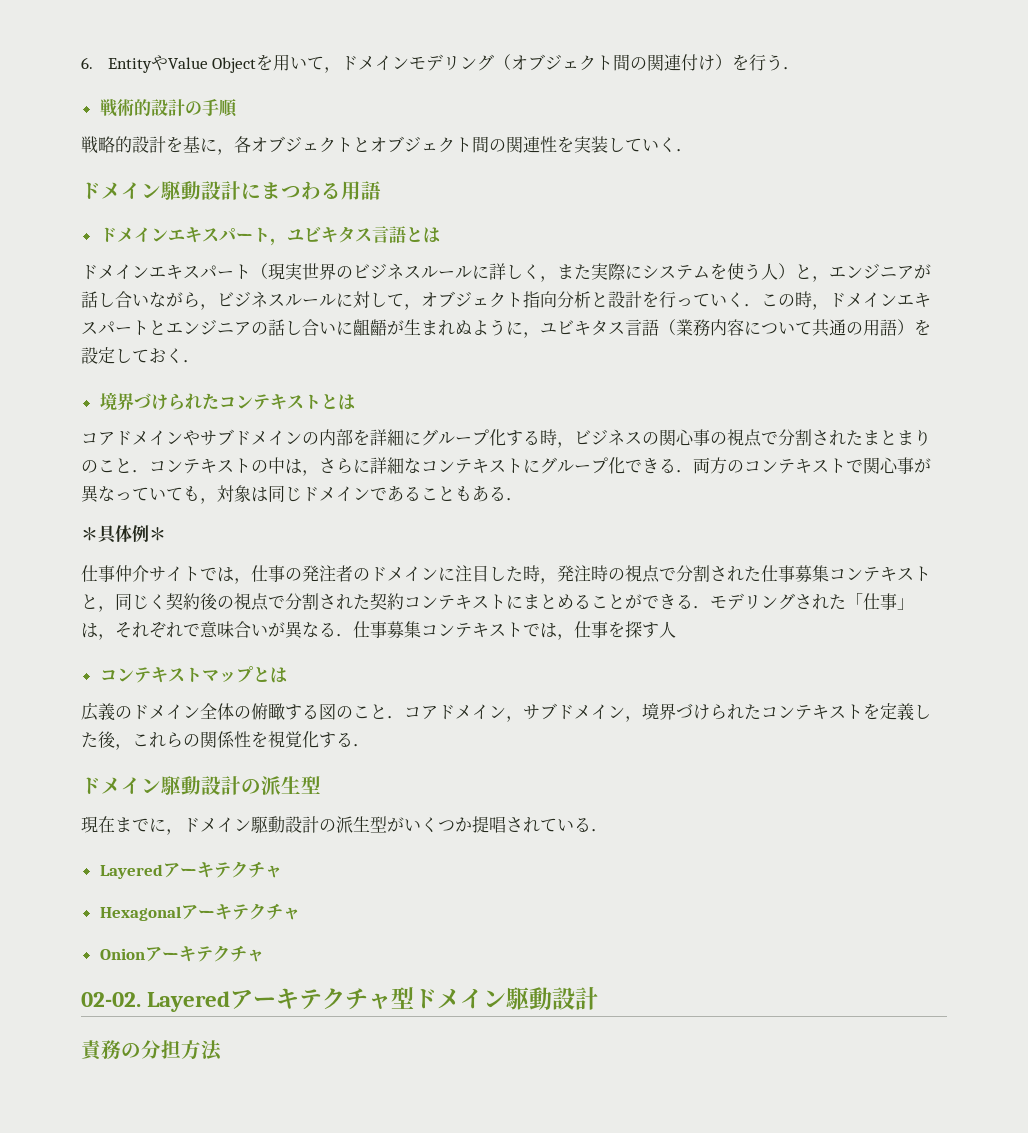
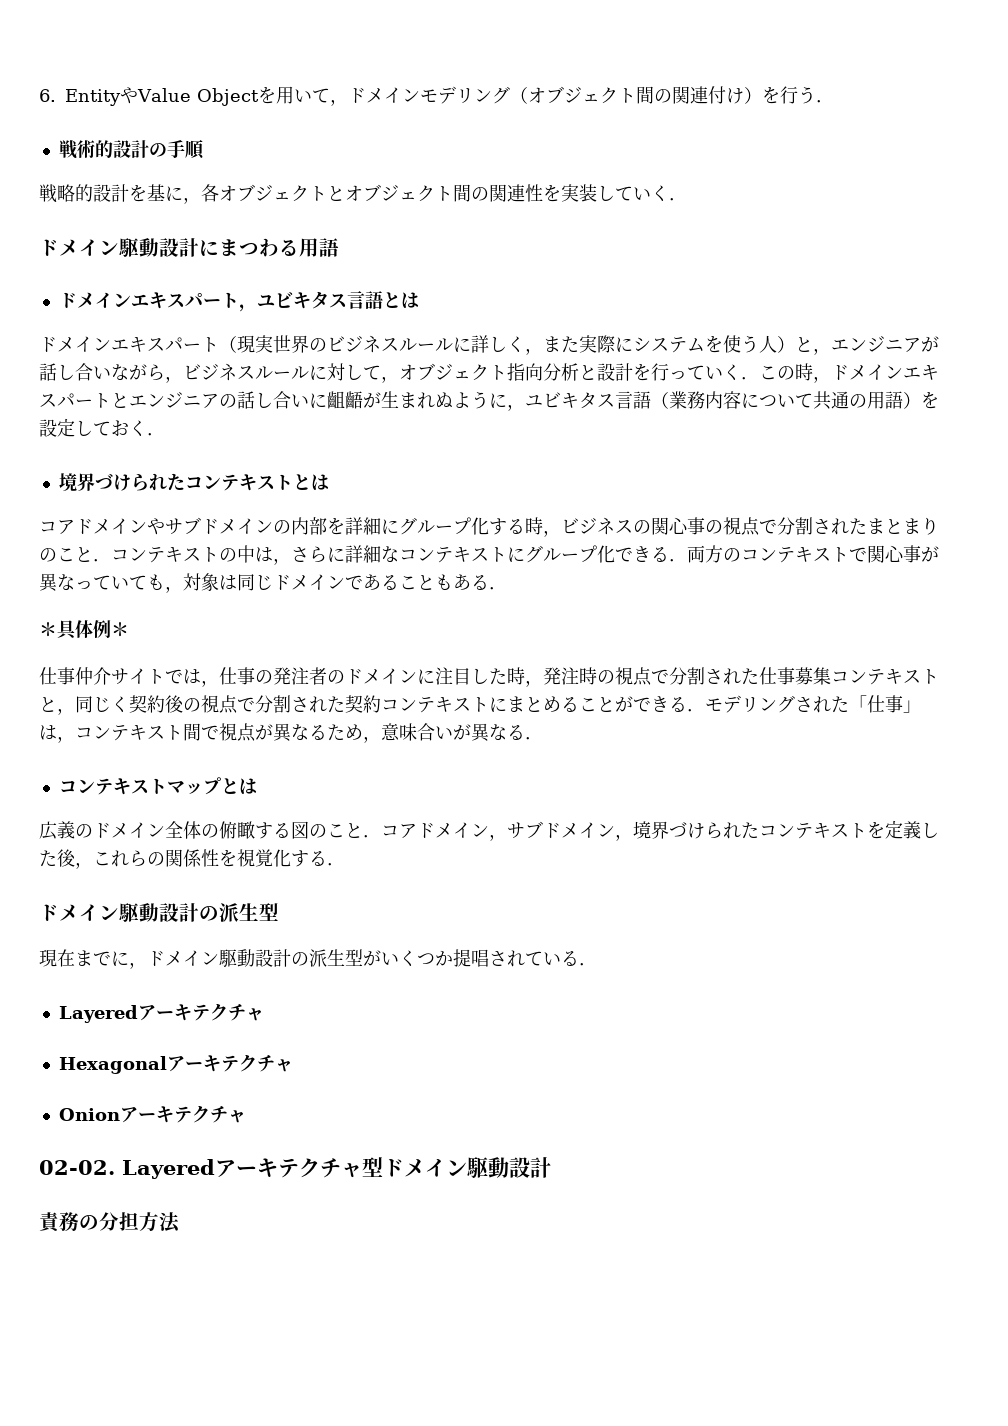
[115,622,200,638] それぞれで -> [75,723,381,743] コンテキスト間で視点が異なるため，
[353,621,676,640] 仕事募集コンテキストでは，仕事を探す人 -> (543, 738) none

